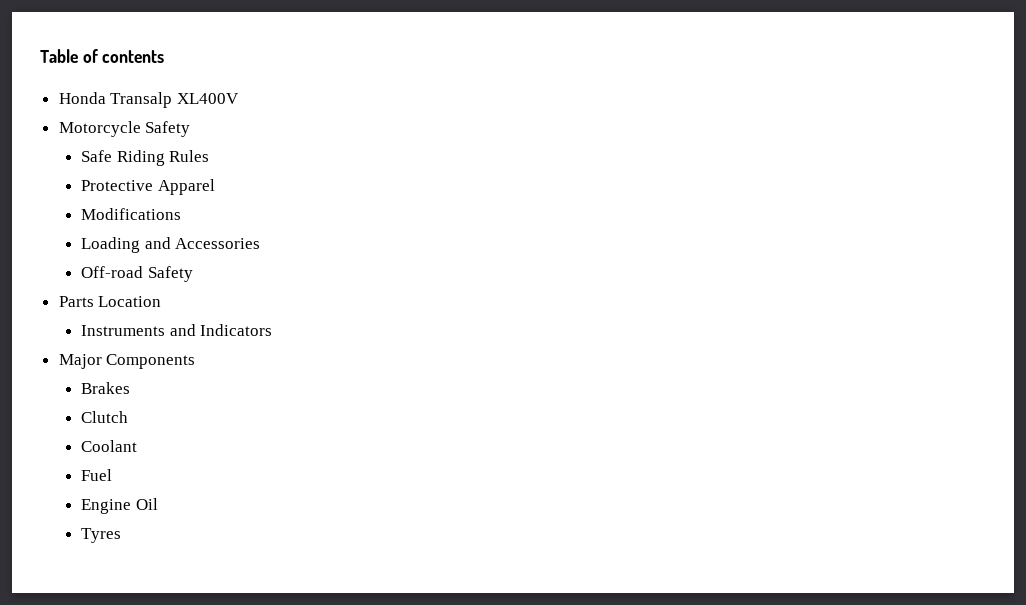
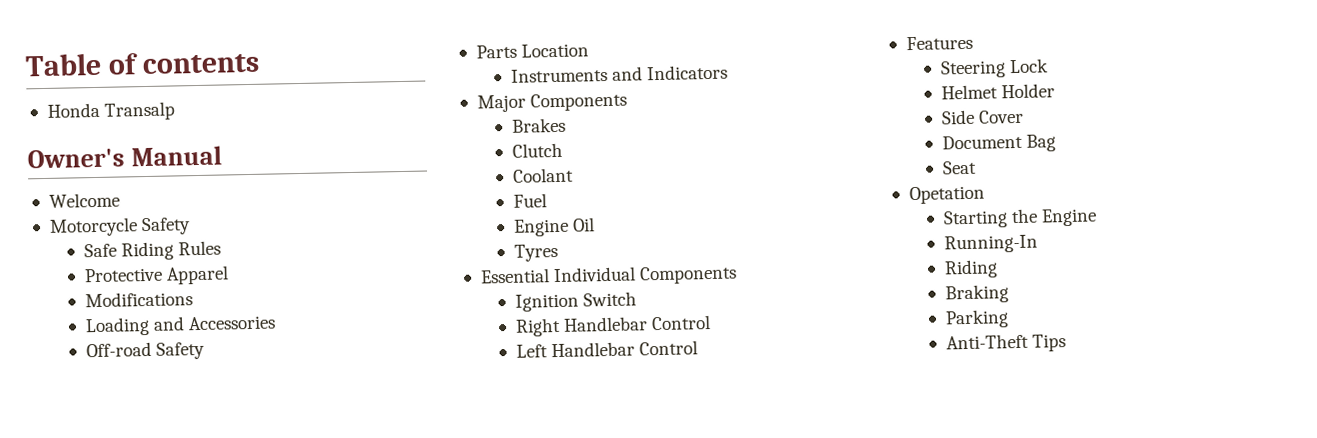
[176,93,239,104] XL400V -> [27,145,222,169] [48,192,120,208] // Owner's Manual // Welcome
(122, 535) none -> [479,265,738,285] [515,291,638,312] [515,314,712,337] [516,340,699,358] [905,35,973,51] [940,58,1050,79] [941,83,1056,100] [941,109,1025,125] [942,134,1057,152] [942,160,978,175] [908,185,985,205] [943,208,1098,229] [944,234,1039,254] [944,259,999,279] [945,284,1010,304] [945,309,1010,329] [946,333,1067,352] // Essential Individual Components // Ignition Switch // Right Handlebar Control // Left Handlebar Control // Features // Steering Lock // Helmet Holder // Side Cover // Document Bag // Seat // Opetation // Starting the Engine // Running-In // Riding // Braking // Parking // Anti-Theft Tips

